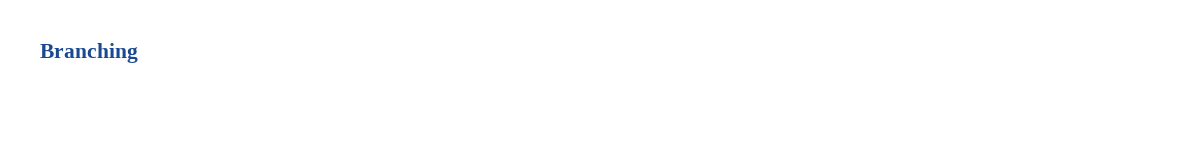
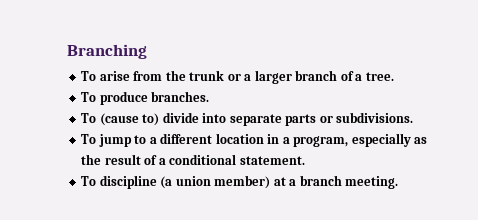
(138, 53) none -> [81,70,394,84] [81,91,210,105] [81,112,414,126] [81,133,428,147] [81,154,305,165] [81,175,399,189] // To arise from the trunk or a larger branch of a tree. // To produce branches. // To (cause to) divide into separate parts or subdivisions. // To jump to a different location in a program, especially as the result of a conditional statement. // To discipline (a union member) at a branch meeting.

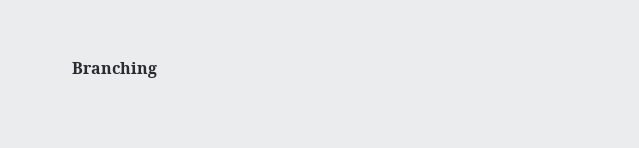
[81,70,394,84] [81,91,210,105] [81,112,414,126] [81,133,428,147] [81,154,305,165] [81,175,399,189] // To arise from the trunk or a larger branch of a tree. // To produce branches. // To (cause to) divide into separate parts or subdivisions. // To jump to a different location in a program, especially as the result of a conditional statement. // To discipline (a union member) at a branch meeting. -> (157, 70) none

